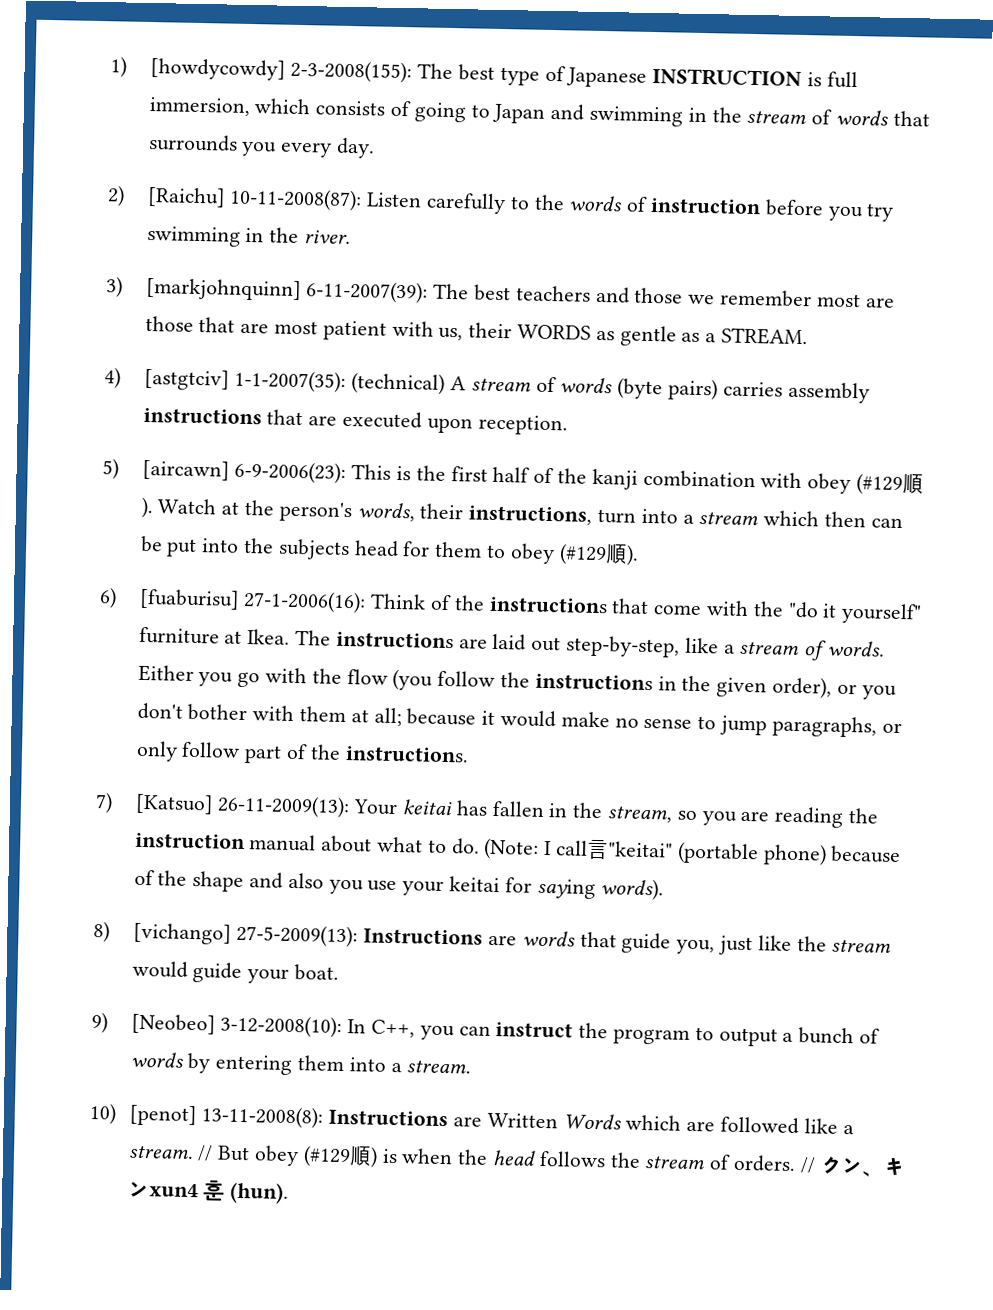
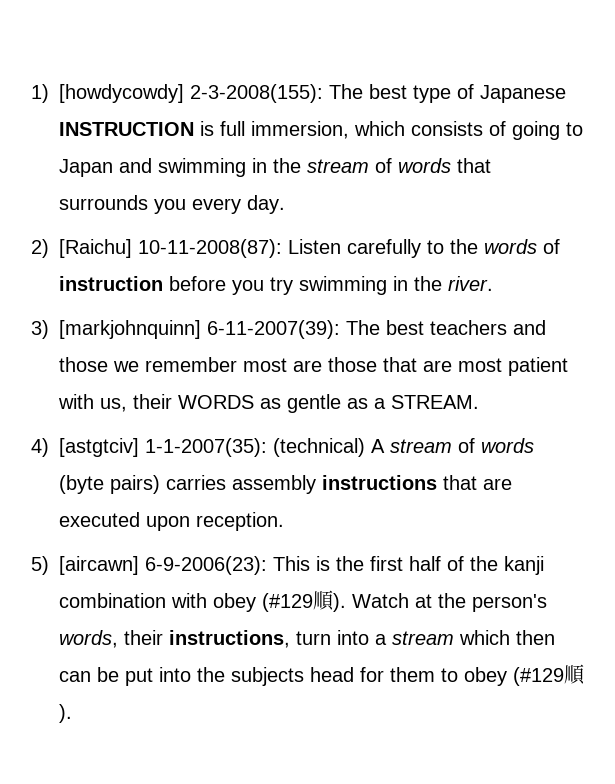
[99,587,923,625] [138,626,886,661] [137,664,897,700] [136,702,902,738] [135,740,469,764] [95,792,880,828] [134,832,902,866] [133,869,665,901] [93,921,892,956] [131,960,339,984] [91,1012,881,1047] [129,1051,472,1076] [89,1103,854,1135] [127,1145,906,1177] [127,1180,290,1204] // 6) [fuaburisu] 27-1-2006(16): Think of the instructions that come with the "do it yourself" furniture at Ikea. The instructions are laid out step-by-step, like a stream of words. Either you go with the flow (you follow the instructions in the given order), or you don't bother with them at all; because it would make no sense to jump paragraphs, or only follow part of the instructions. // 7) [Katsuo] 26-11-2009(13): Your keitai has fallen in the stream, so you are reading the instruction manual about what to do. (Note: I call言"keitai" (portable phone) because of the shape and also you use your keitai for saying words). // 8) [vichango] 27-5-2009(13): Instructions are words that guide you, just like the stream would guide your boat. // 9) [Neobeo] 3-12-2008(10): In C++, you can instruct the program to output a bunch of words by entering them into a stream. // 10) [penot] 13-11-2008(8): Instructions are Written Words which are followed like a stream. // But obey (#129順) is when the head follows the stream of orders. // クン、キンxun4 훈 (hun). -> (72, 713) none

